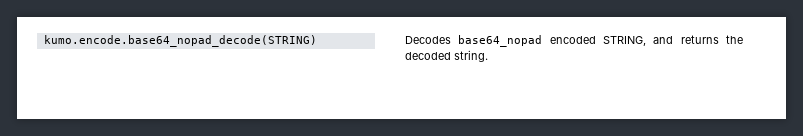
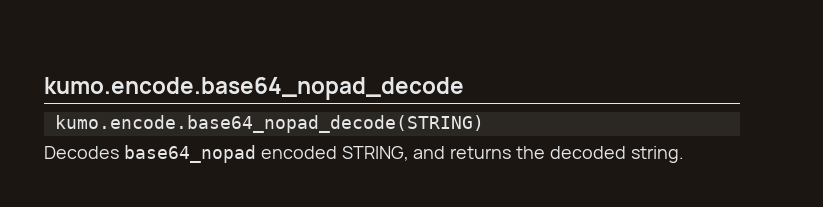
(43, 41) none -> [44,77,464,100] kumo.encode.base64_nopad_decode //

